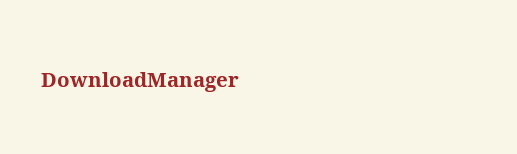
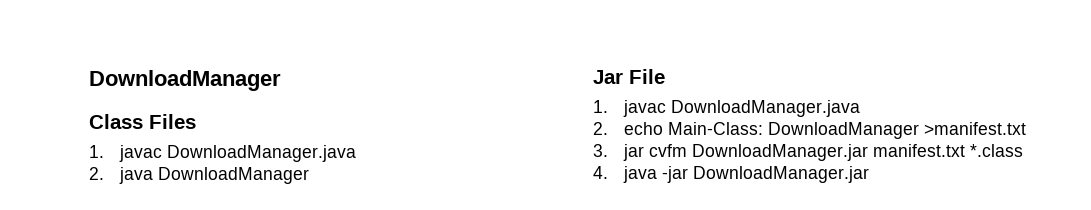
[41,72,239,92] DownloadManager -> [89,70,281,91] [89,114,196,129] [89,145,357,162] [89,167,310,184] [593,69,665,84] [593,100,861,117] [593,122,1027,139] [593,144,1024,161] [593,166,870,183] DownloadManager // Class Files // 1. javac DownloadManager.java // 2. java DownloadManager // Jar File // 1. javac DownloadManager.java // 2. echo Main-Class: DownloadManager >manifest.txt // 3. jar cvfm DownloadManager.jar manifest.txt *.class // 4. java -jar DownloadManager.jar

